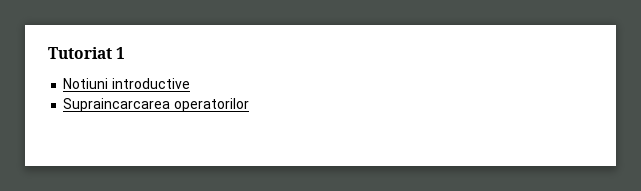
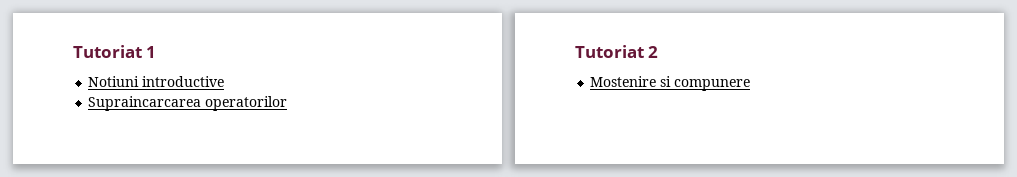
(250, 105) none -> [575,45,659,58] [590,76,751,91] // Tutoriat 2 // Mostenire si compunere

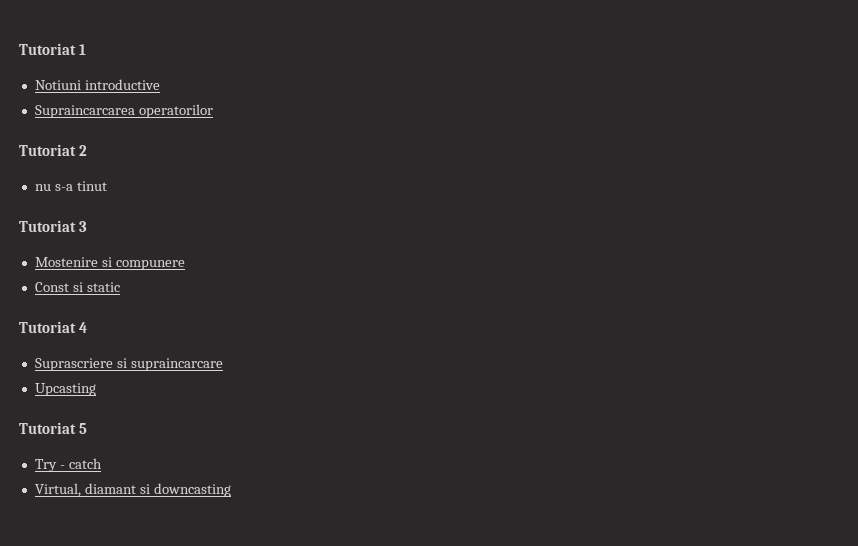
[590,76,751,91] Mostenire si compunere -> [34,181,107,191] [19,220,88,232] [34,257,185,270] [34,282,120,292] [19,321,88,333] [34,358,223,371] [34,383,96,396] [19,422,88,434] [34,458,102,472] [34,483,231,497] nu s-a tinut // Tutoriat 3 // Mostenire si compunere // Const si static // Tutoriat 4 // Suprascriere si supraincarcare // Upcasting // Tutoriat 5 // Try - catch // Virtual, diamant si downcasting

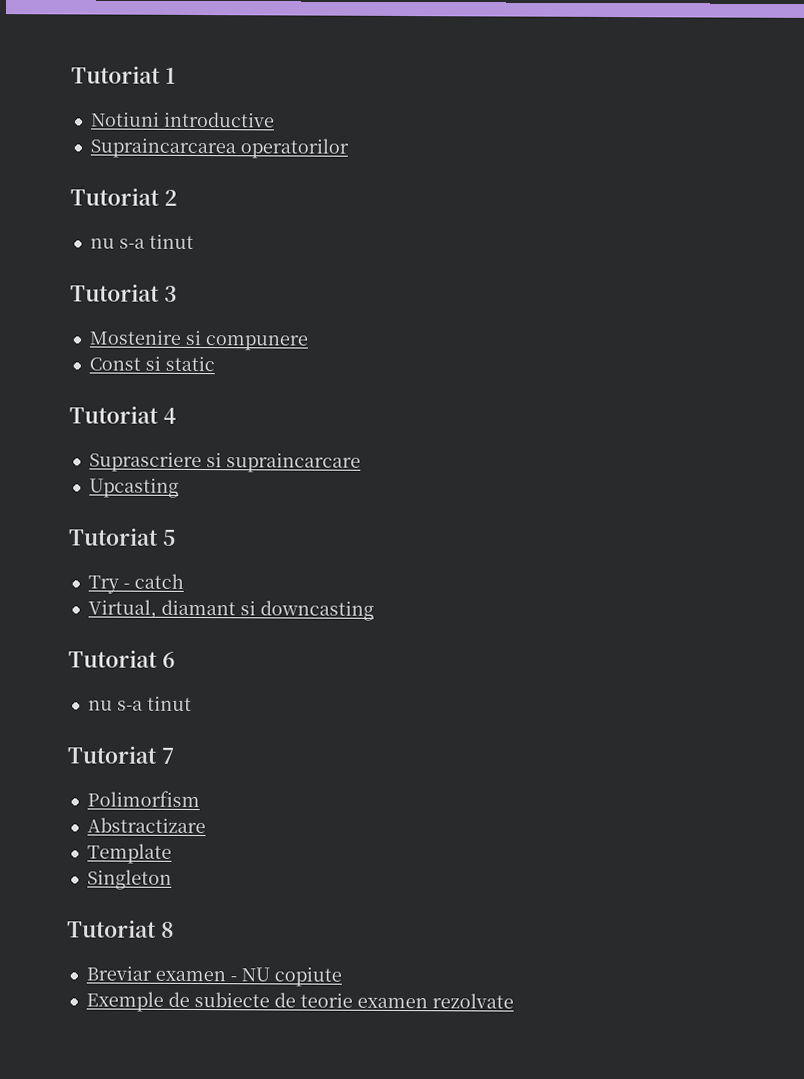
(231, 490) none -> [68,649,175,668] [87,695,192,711] [67,745,174,764] [86,790,200,808] [86,817,206,834] [86,843,172,864] [86,869,172,890] [67,919,174,938] [85,965,342,987] [85,991,514,1012] // Tutoriat 6 // nu s-a tinut // Tutoriat 7 // Polimorfism // Abstractizare // Template // Singleton // Tutoriat 8 // Breviar examen - NU copiute // Exemple de subiecte de teorie examen rezolvate

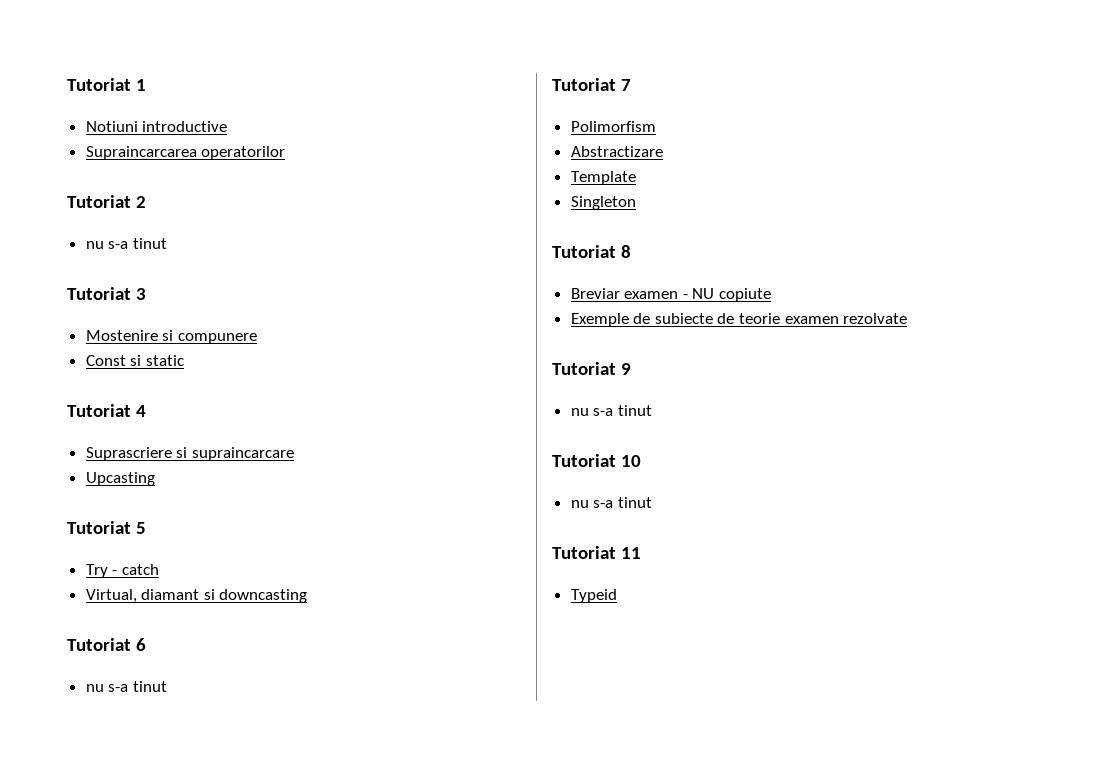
(514, 1001) none -> [552,362,632,375] [570,405,652,416] [552,454,642,467] [570,497,652,508] [552,546,642,559] [570,589,617,603] // Tutoriat 9 // nu s-a tinut // Tutoriat 10 // nu s-a tinut // Tutoriat 11 // Typeid

